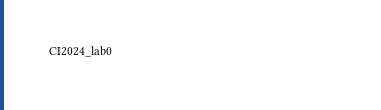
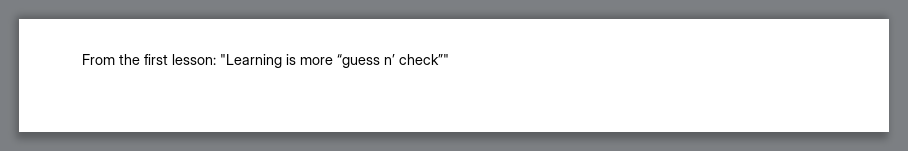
[49,46,112,57] CI2024_lab0 -> [82,54,449,68] From the first lesson: "Learning is more “guess n’ check”"

